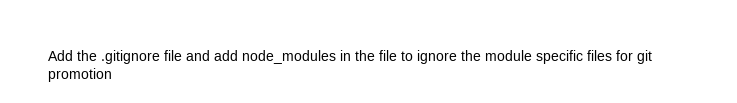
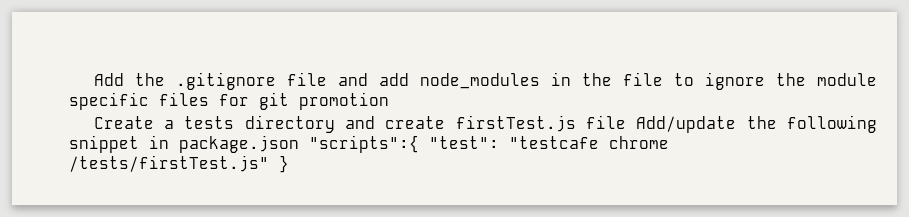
(112, 75) none -> [93,115,877,133] [69,135,669,153] [69,155,289,173] // Create a tests directory and create firstTest.js file Add/update the following snippet in package.json "scripts":{ "test": "testcafe chrome /tests/firstTest.js" }

